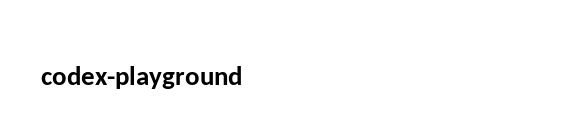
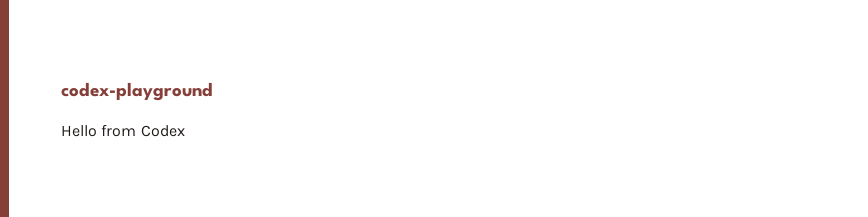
(242, 77) none -> [61,124,185,137] // Hello from Codex

